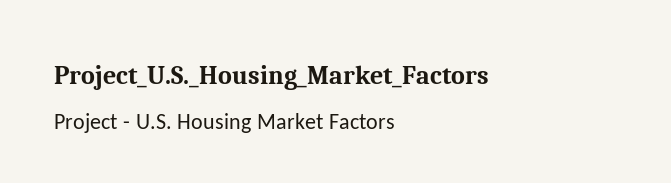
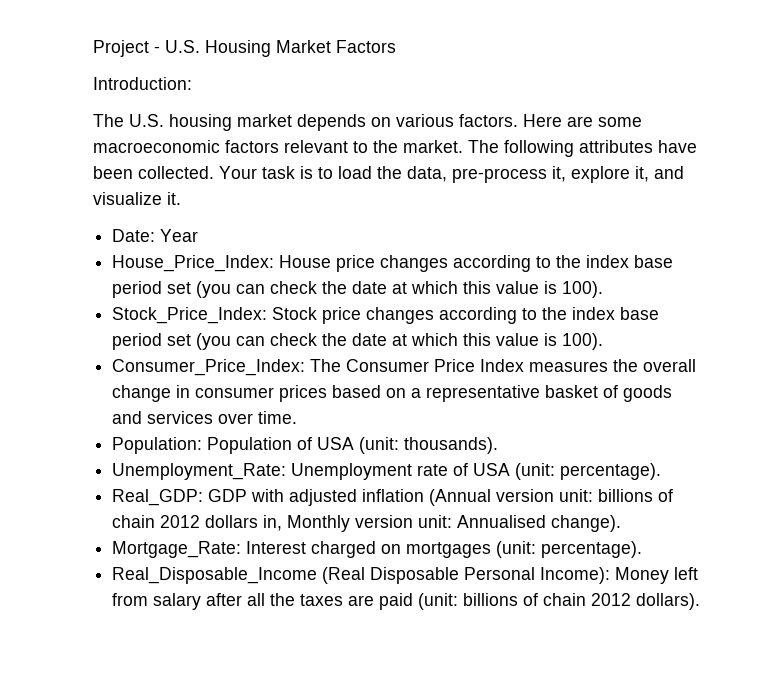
[54,65,489,90] Project_U.S._Housing_Market_Factors // -> (93, 48) none
(396, 121) none -> [93,77,192,90] [93,114,642,131] [93,140,697,157] [93,166,684,183] [93,192,181,205] [112,229,199,242] [112,255,674,272] [112,281,604,298] [112,307,660,324] [112,333,604,350] [112,359,697,376] [112,385,673,402] [112,411,298,424] [112,437,499,454] [112,463,662,480] [112,489,674,506] [112,515,622,532] [112,541,643,558] [112,567,699,584] [112,593,701,610] // Introduction: // The U.S. housing market depends on various factors. Here are some macroeconomic factors relevant to the market. The following attributes have been collected. Your task is to load the data, pre-process it, explore it, and visualize it. // Date: Year // House_Price_Index: House price changes according to the index base period set (you can check the date at which this value is 100). // Stock_Price_Index: Stock price changes according to the index base period set (you can check the date at which this value is 100). // Consumer_Price_Index: The Consumer Price Index measures the overall change in consumer prices based on a representative basket of goods and services over time. // Population: Population of USA (unit: thousands). // Unemployment_Rate: Unemployment rate of USA (unit: percentage). // Real_GDP: GDP with adjusted inflation (Annual version unit: billions of chain 2012 dollars in, Monthly version unit: Annualised change). // Mortgage_Rate: Interest charged on mortgages (unit: percentage). // Real_Disposable_Income (Real Disposable Personal Income): Money left from salary after all the taxes are paid (unit: billions of chain 2012 dollars).

